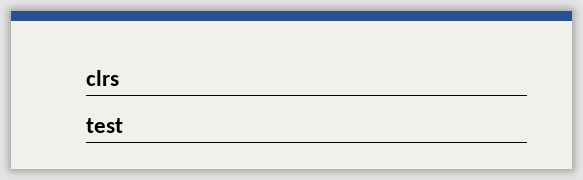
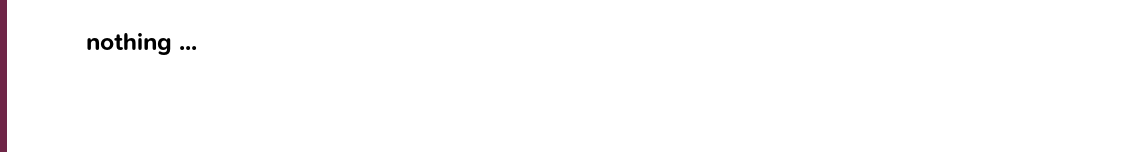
[86,70,119,86] [86,118,123,133] clrs // test -> [86,33,197,55] nothing ...

